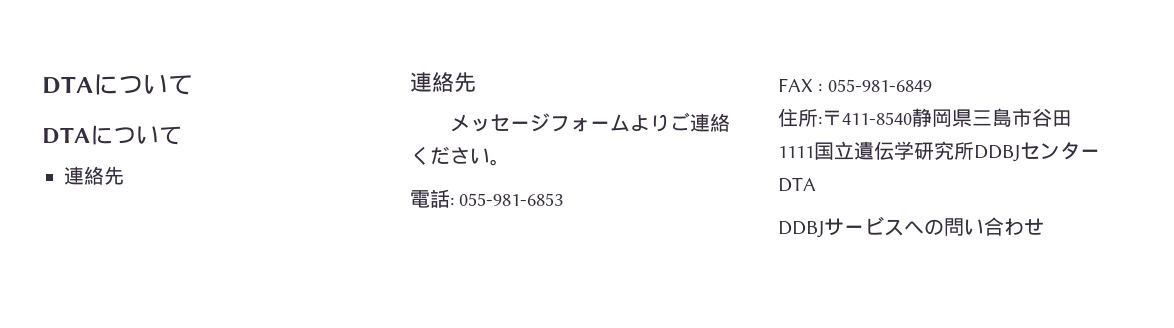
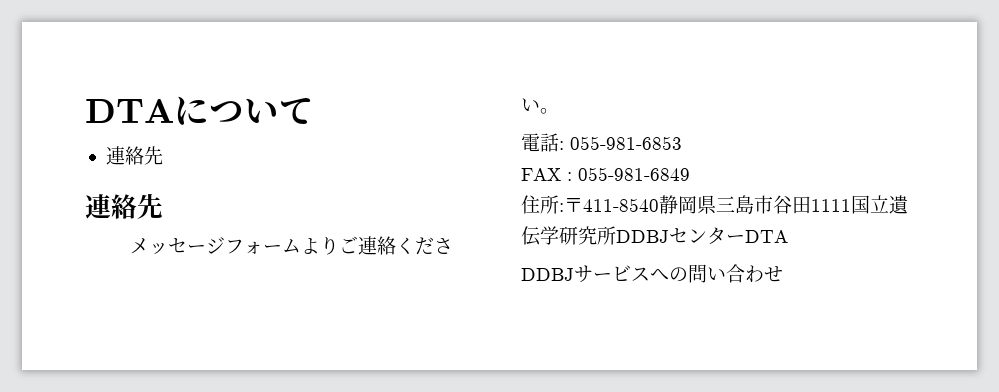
[42,74,193,95] [42,125,182,145] DTAについて // DTAについて -> [85,96,314,125] DTAについて

